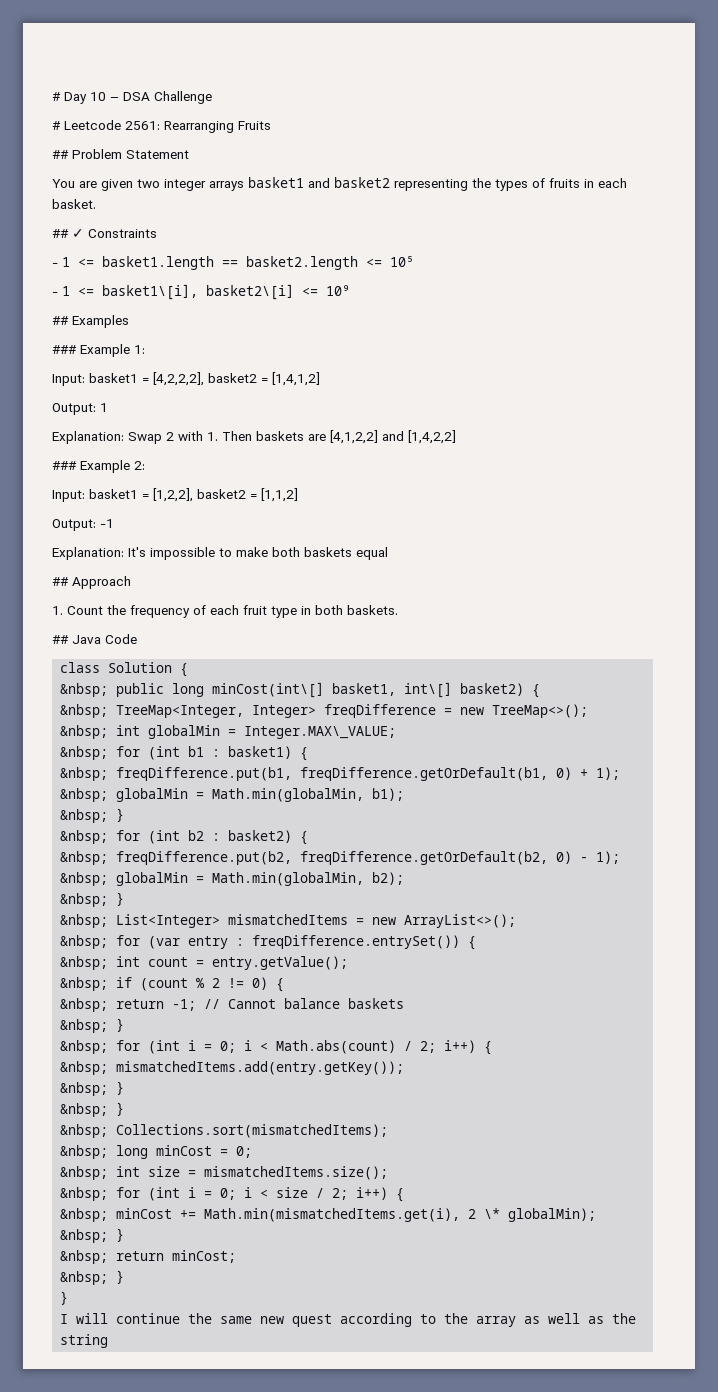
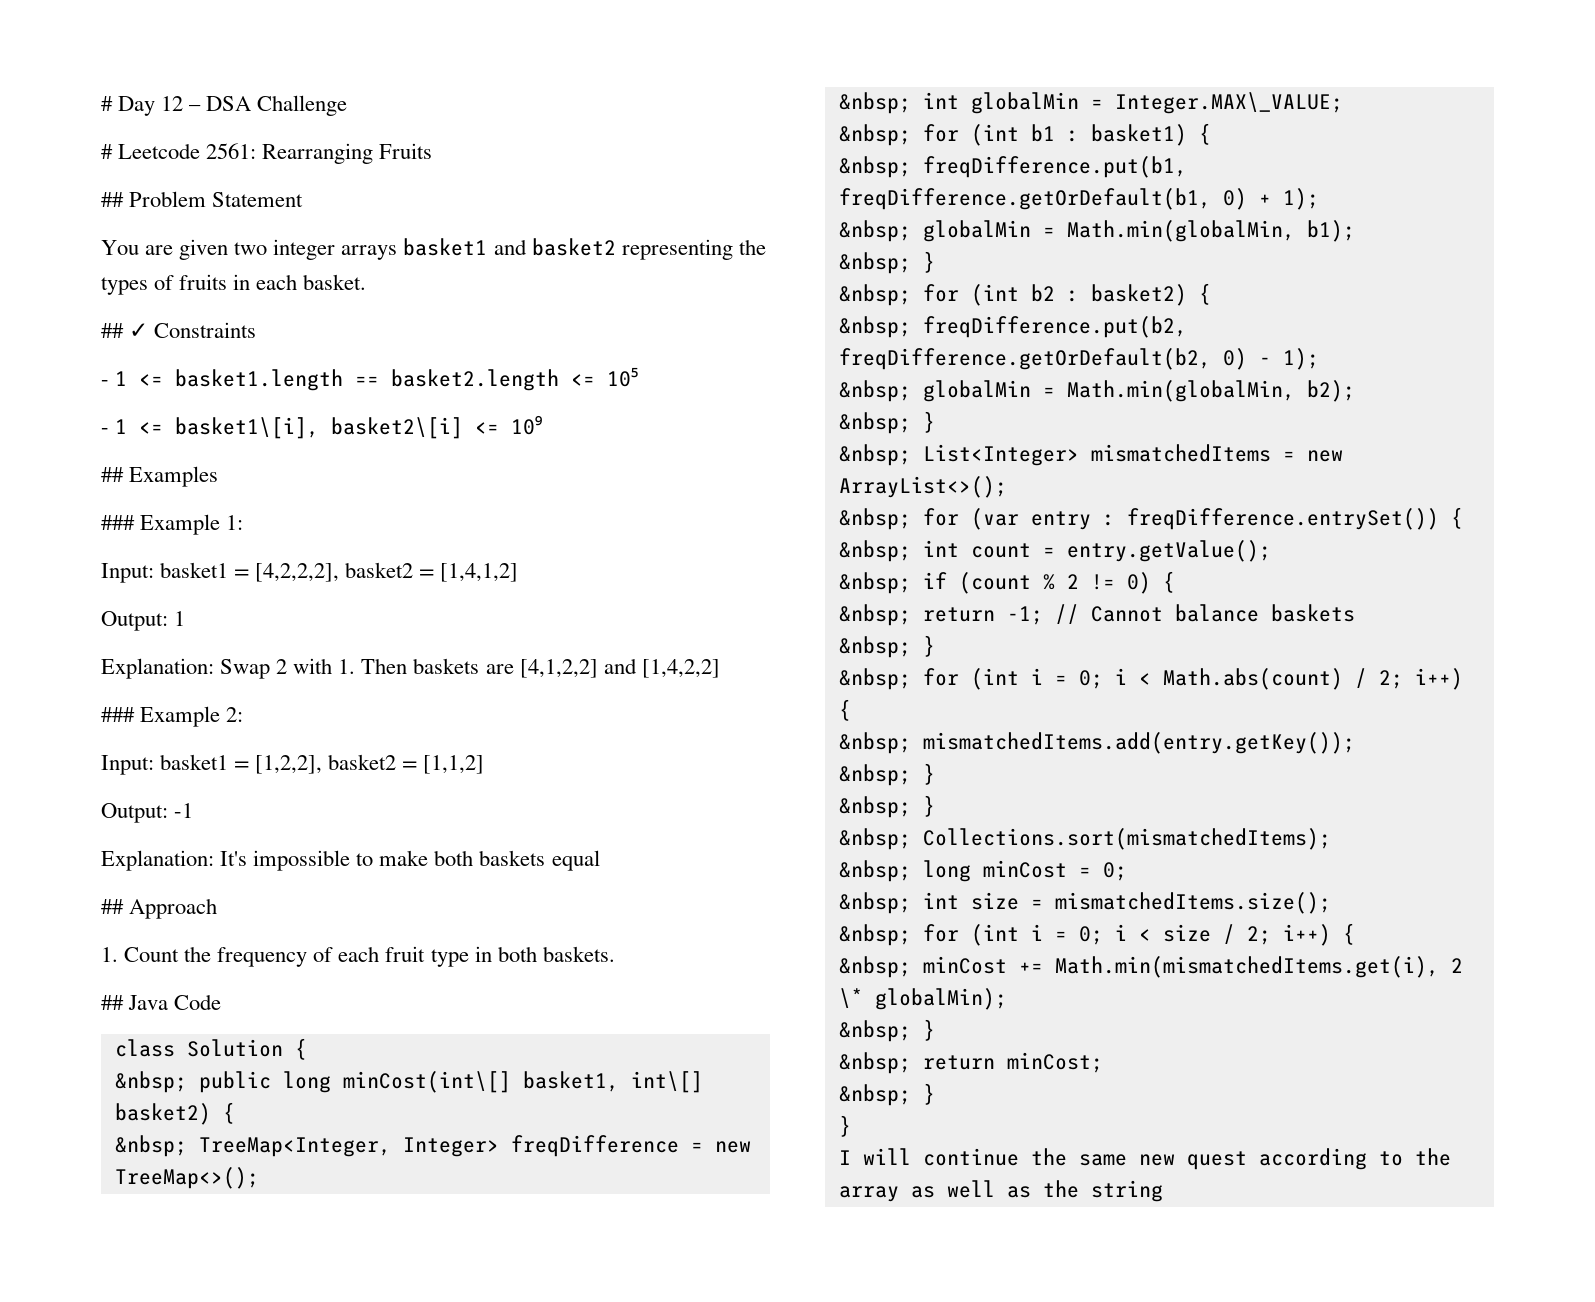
[90,92,106,101] 10 -> [161,96,184,111] 12

